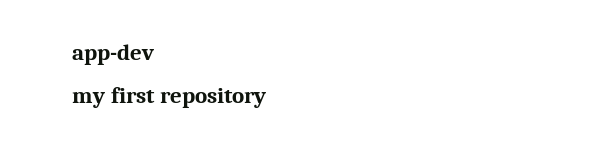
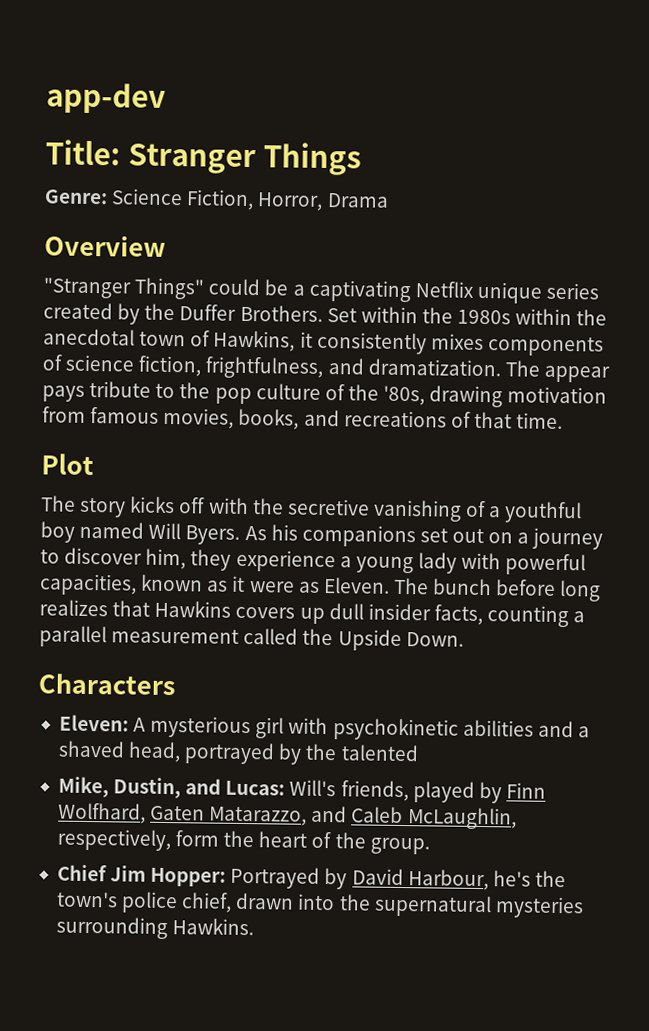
[72,87,267,108] my first repository -> [45,139,362,176] [44,188,389,211] [44,234,166,257] [43,277,600,304] [43,302,608,326] [43,328,604,357] [42,354,610,383] [42,380,608,408] [42,406,564,430] [41,453,94,476] [41,495,583,524] [40,521,604,550] [40,547,587,576] [39,573,602,602] [39,599,586,628] [39,625,464,651] [38,673,176,696] [58,714,590,741] [57,740,419,765] [57,776,546,804] [57,802,517,830] [56,828,430,855] [56,864,566,891] [55,891,584,919] [55,916,255,940] Title: Stranger Things // Genre: Science Fiction, Horror, Drama // Overview // "Stranger Things" could be a captivating Netflix unique series created by the Duffer Brothers. Set within the 1980s within the anecdotal town of Hawkins, it consistently mixes components of science fiction, frightfulness, and dramatization. The appear pays tribute to the pop culture of the '80s, drawing motivation from famous movies, books, and recreations of that time. // Plot // The story kicks off with the secretive vanishing of a youthful boy named Will Byers. As his companions set out on a journey to discover him, they experience a young lady with powerful capacities, known as it were as Eleven. The bunch before long realizes that Hawkins covers up dull insider facts, counting a parallel measurement called the Upside Down. // Characters // Eleven: A mysterious girl with psychokinetic abilities and a shaved head, portrayed by the talented // Mike, Dustin, and Lucas: Will's friends, played by Finn Wolfhard, Gaten Matarazzo, and Caleb McLaughlin, respectively, form the heart of the group. // Chief Jim Hopper: Portrayed by David Harbour, he's the town's police chief, drawn into the supernatural mysteries surrounding Hawkins.

